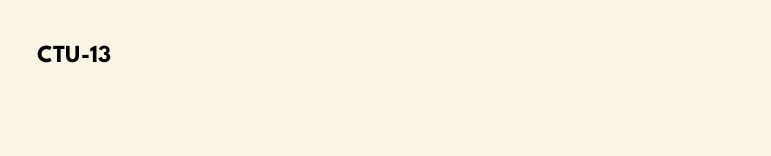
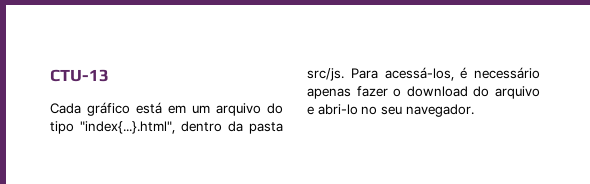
(111, 54) none -> [50,102,283,116] [50,121,283,134] [307,67,540,81] [307,86,540,99] [307,104,474,117] // Cada gráfico está em um arquivo do tipo "index{...}.html", dentro da pasta src/js. Para acessá-los, é necessário apenas fazer o download do arquivo e abri-lo no seu navegador.

